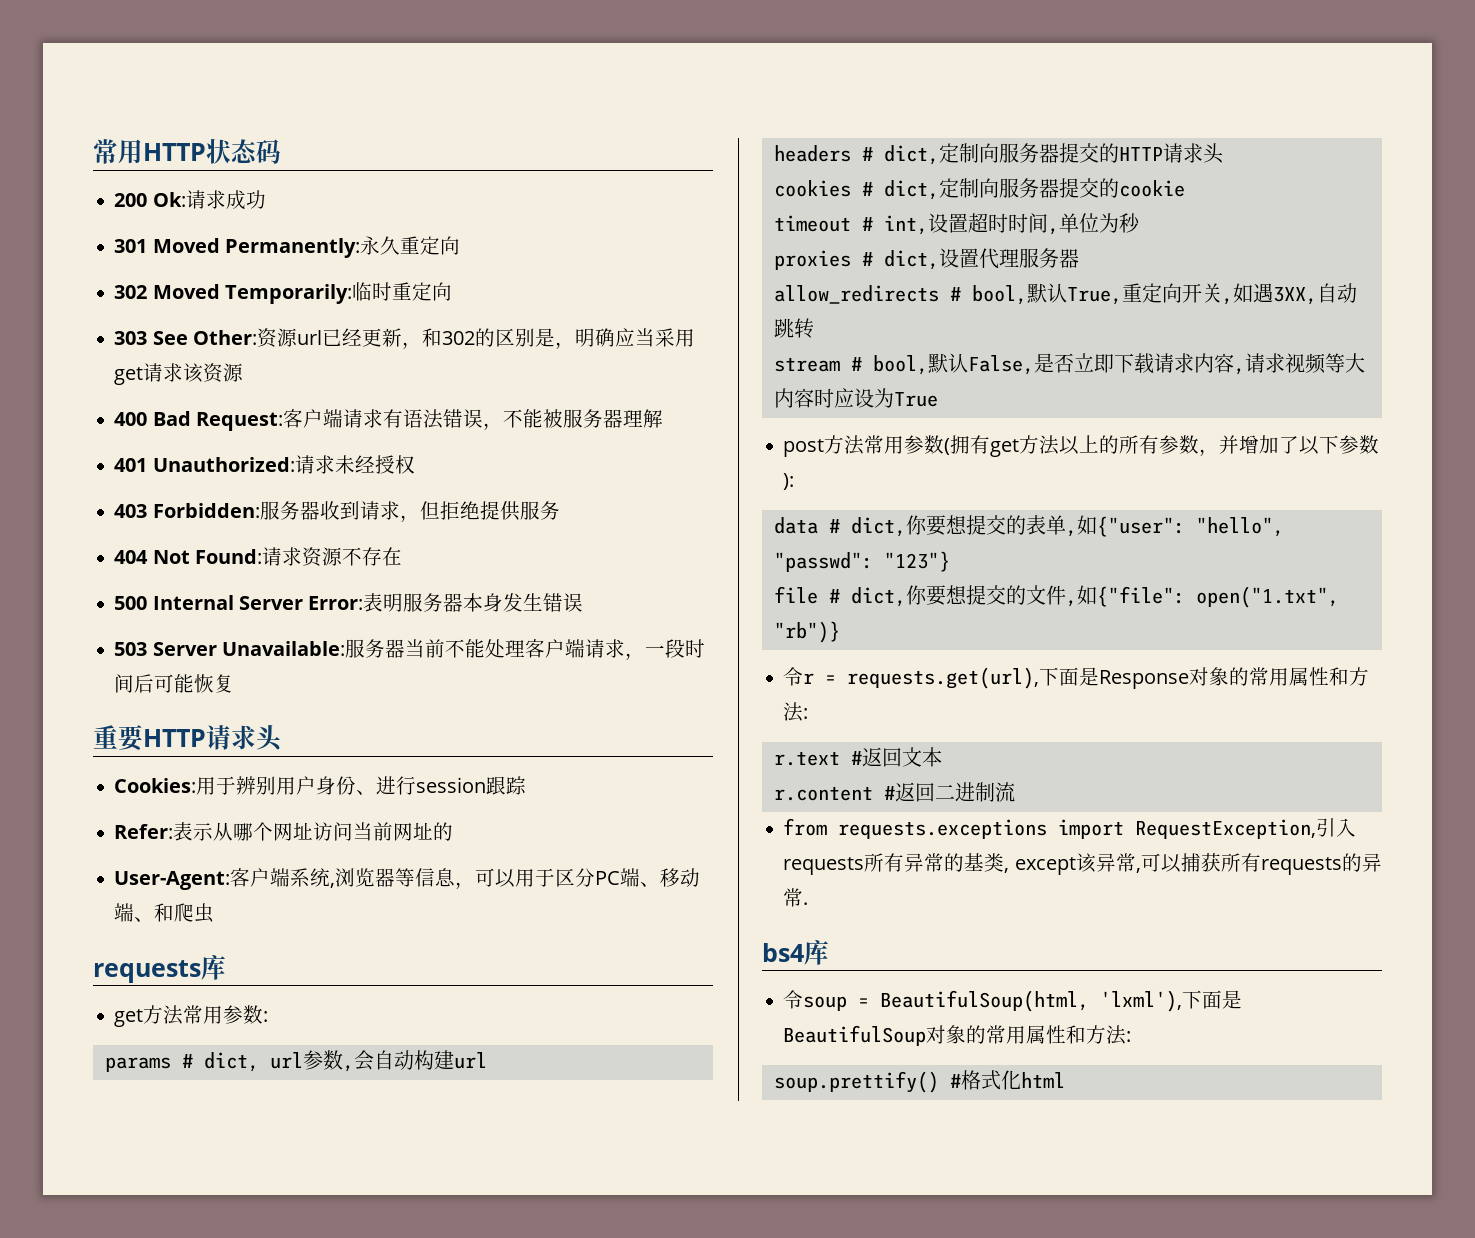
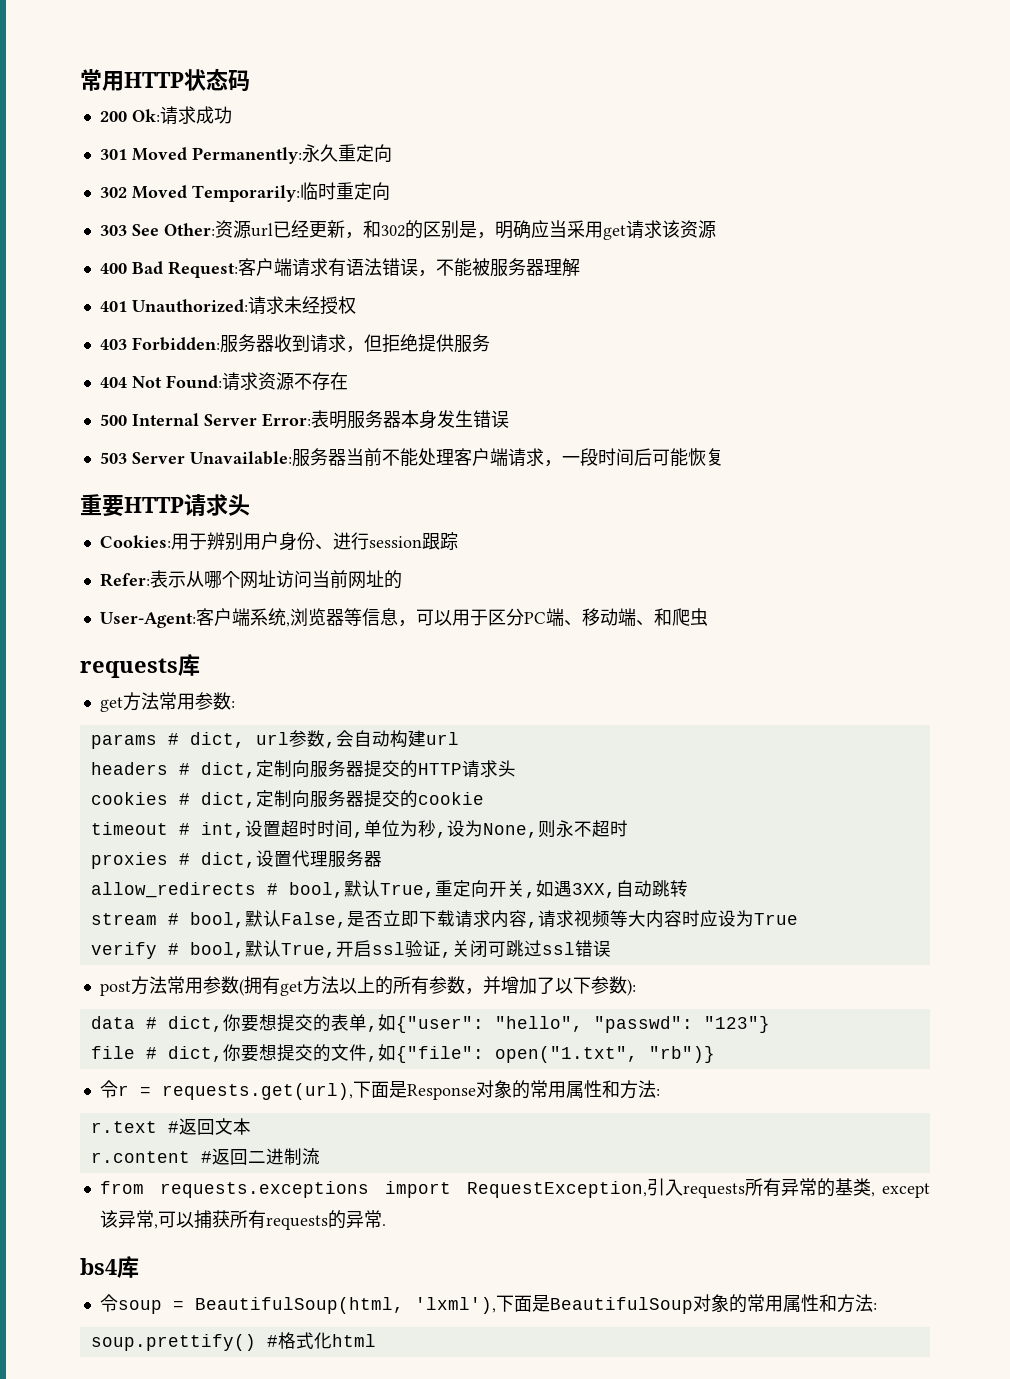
(1140, 223) none -> [435,820,628,838] ,设为None,则永不超时
(938, 399) none -> [90,940,611,959] // verify # bool,默认True,开启ssl验证,关闭可跳过ssl错误

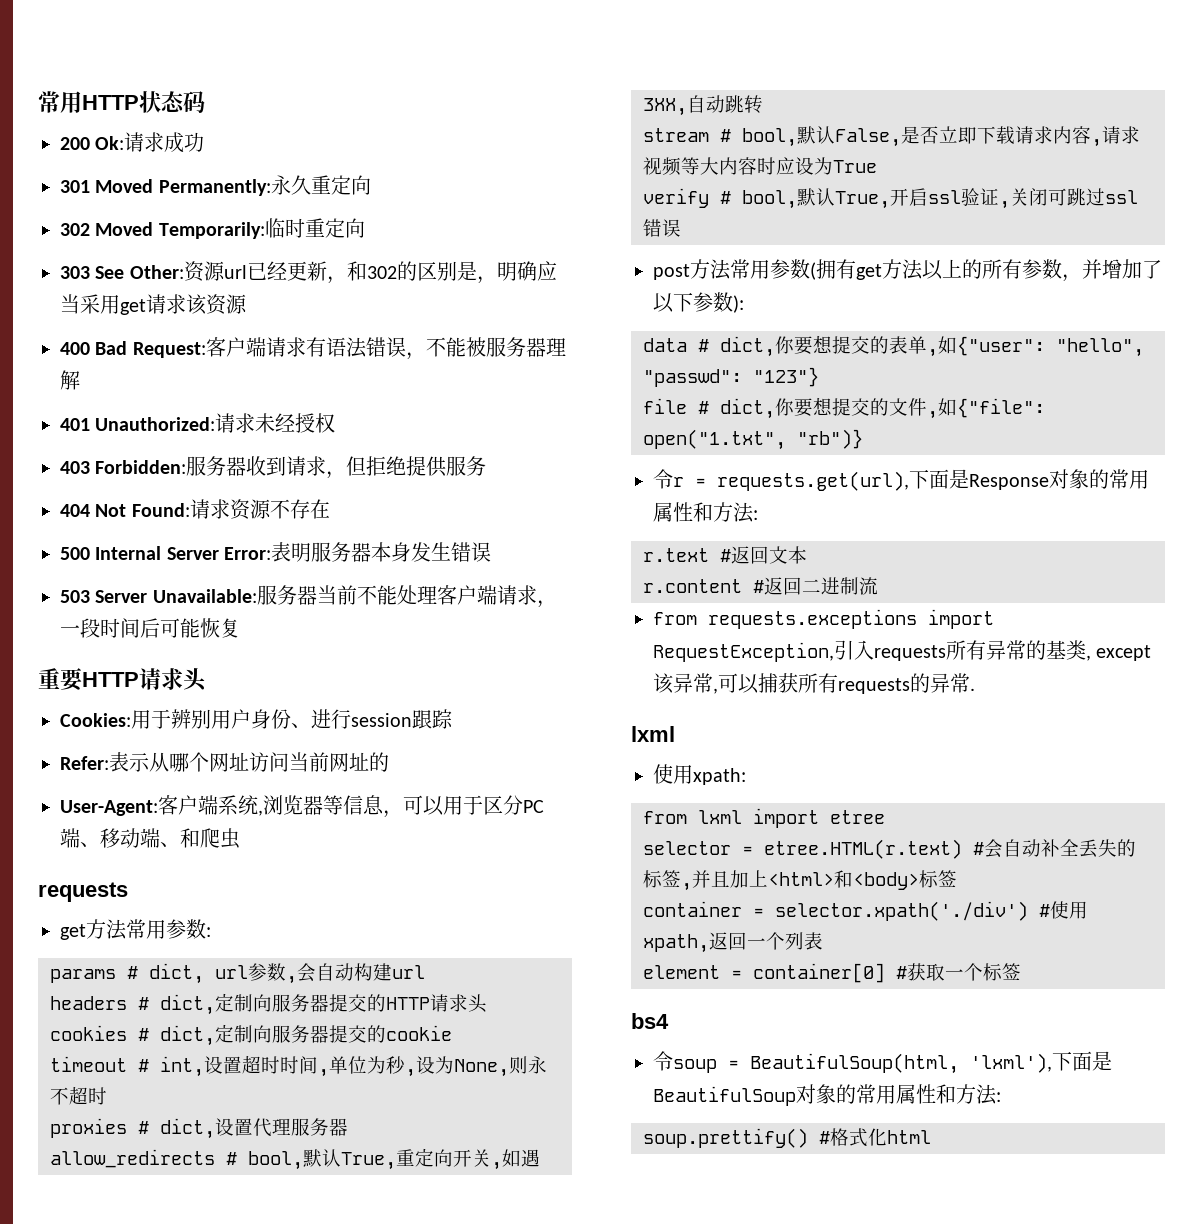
[178,654,200,676] 库 -> (128, 892) none
(386, 1225) none -> [631,726,675,742] [653,764,746,785] [643,808,885,828] [643,839,1136,859] [643,870,957,891] [643,901,1088,921] [643,932,823,953] [643,963,1021,983] // lxml // 使用xpath: // from lxml import etree // selector = etree.HTML(r.text) #会自动补全丢失的标签,并且加上<html>和<body>标签 // container = selector.xpath('./div') #使用xpath,返回一个列表 // element = container[0] #获取一个标签
[117,1256,139,1278] 库 -> (669, 1021) none

